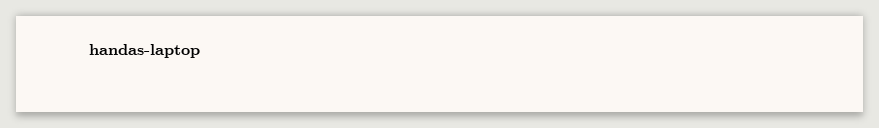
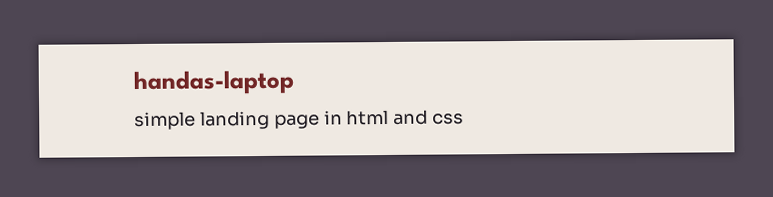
(200, 51) none -> [134,109,465,131] // simple landing page in html and css

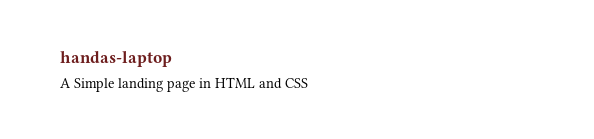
[134,111,196,131] simple -> [60,78,114,92] A Simple
[346,109,465,126] html and css -> [215,77,308,89] HTML and CSS

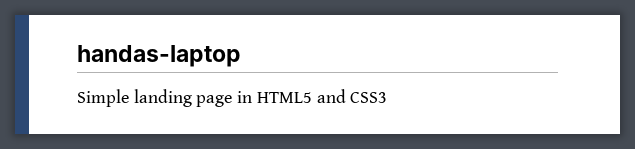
[60,78,71,88] A -> (241, 56) none
[215,77,308,89] HTML and CSS -> [256,89,388,103] HTML5 and CSS3

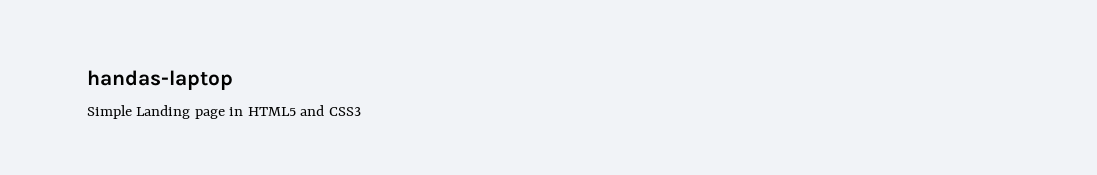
[133,89,192,107] landing -> [136,105,191,119] Landing

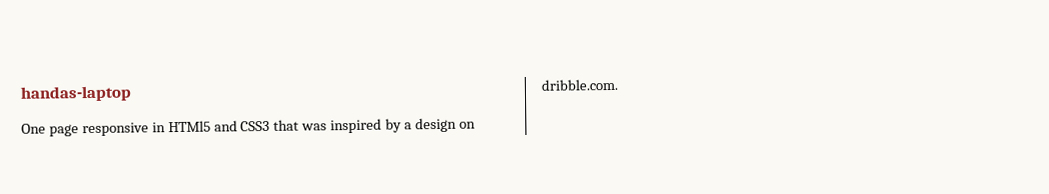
[87,105,361,119] Simple Landing page in HTML5 and CSS3 -> [21,117,476,137] [541,78,618,91] One page responsive in HTMl5 and CSS3 that was inspired by a design on dribble.com.

